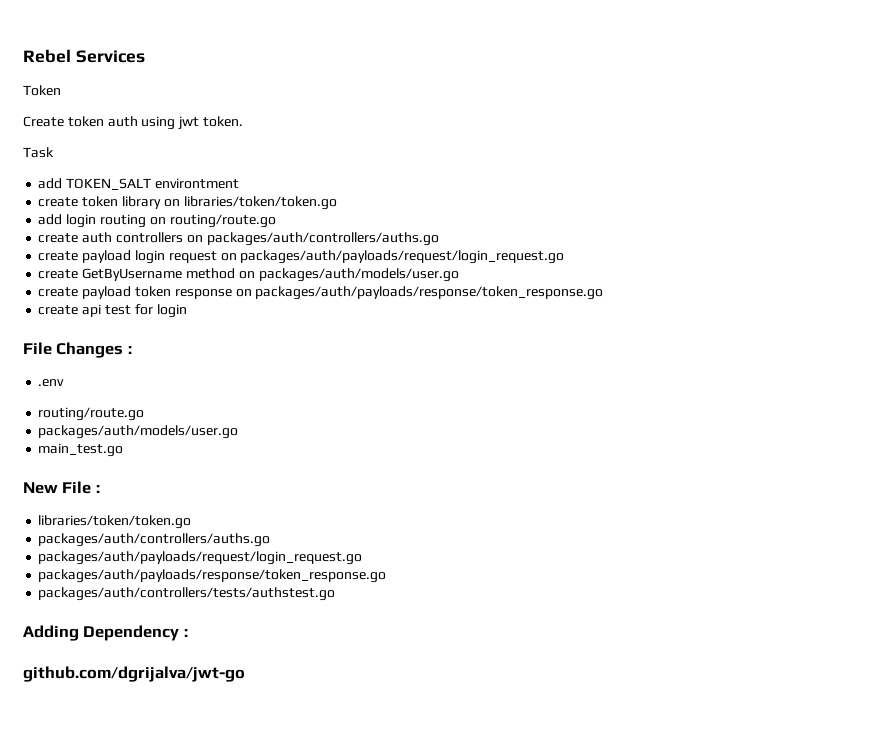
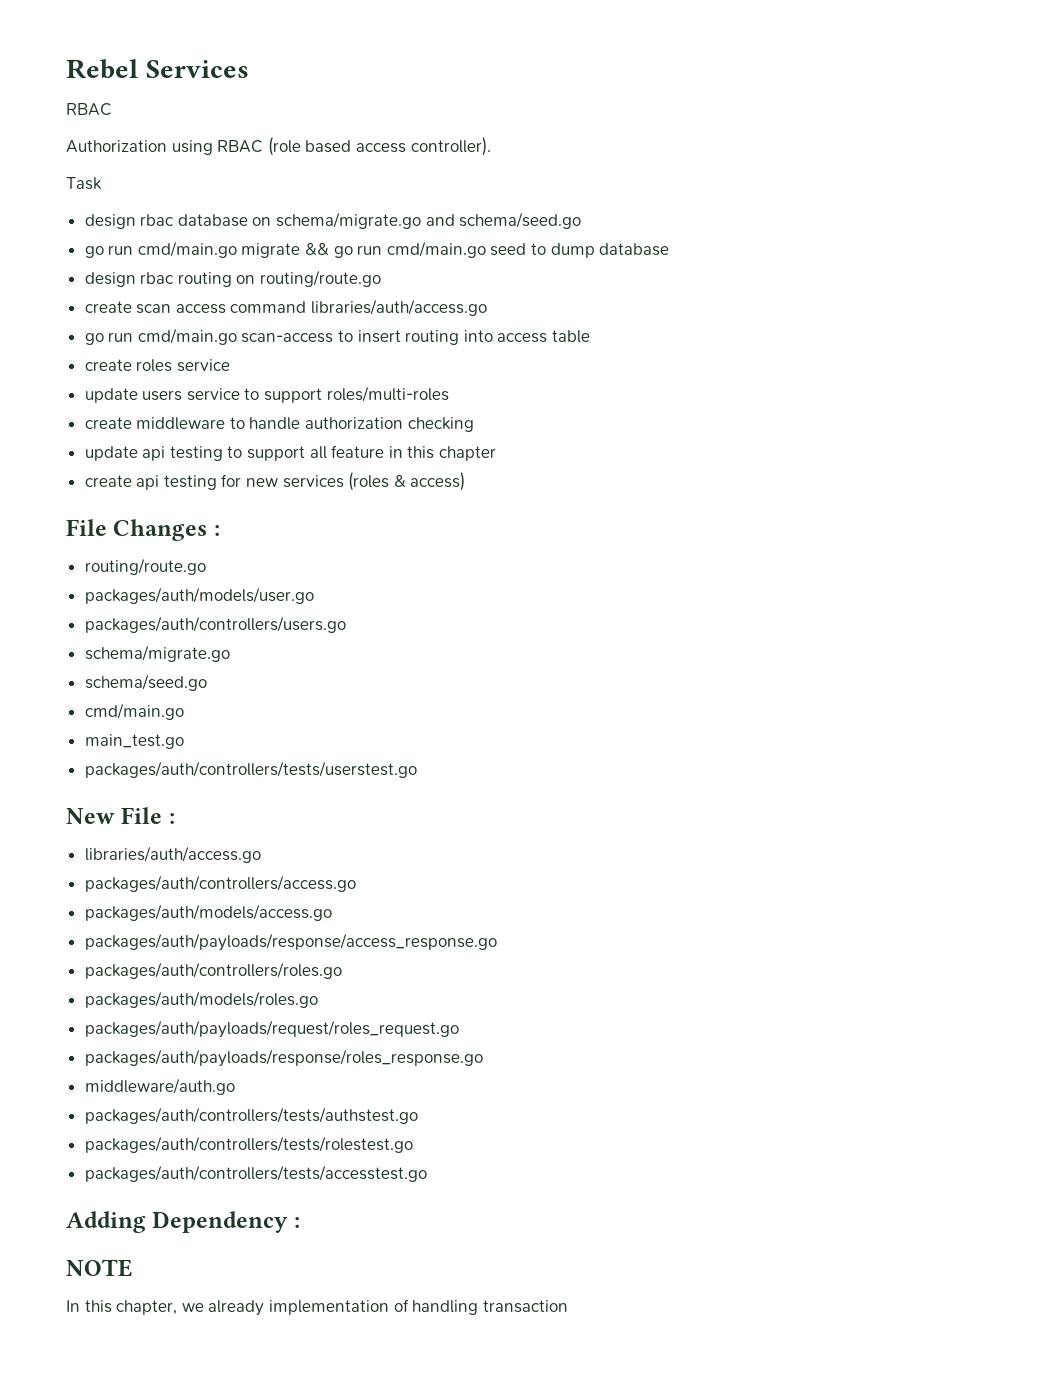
[23,85,61,96] [23,116,243,130] [23,147,54,158] [38,178,239,190] [38,196,337,210] [38,214,276,228] [38,232,439,246] [38,250,565,264] [38,268,459,282] [38,286,604,300] [38,304,187,318] Token // Create token auth using jwt token. // Task // add TOKEN_SALT environtment // create token library on libraries/token/token.go // add login routing on routing/route.go // create auth controllers on packages/auth/controllers/auths.go // create payload login request on packages/auth/payloads/request/login_request.go // create GetByUsername method on packages/auth/models/user.go // create payload token response on packages/auth/payloads/response/token_response.go // create api test for login -> [66,103,112,116] [66,137,491,156] [66,177,102,190] [84,212,582,229] [84,241,670,258] [84,270,382,287] [84,299,488,316] [84,328,591,345] [84,359,230,372] [84,386,449,403] [84,417,474,432] [84,445,497,461] [84,472,466,491] RBAC // Authorization using RBAC (role based access controller). // Task // design rbac database on schema/migrate.go and schema/seed.go // go run cmd/main.go migrate && go run cmd/main.go seed to dump database // design rbac routing on routing/route.go // create scan access command libraries/auth/access.go // go run cmd/main.go scan-access to insert routing into access table // create roles service // update users service to support roles/multi-roles // create middleware to handle authorization checking // update api testing to support all feature in this chapter // create api testing for new services (roles & access)
[38,379,65,387] // .env -> (220, 530) none
(239, 432) none -> [84,616,346,633] [84,645,230,662] [84,674,207,691] [84,703,184,720] // packages/auth/controllers/users.go // schema/migrate.go // schema/seed.go // cmd/main.go
(124, 450) none -> [84,761,417,778] // packages/auth/controllers/tests/userstest.go
[38,515,192,529] [38,533,271,547] [38,551,363,565] [38,569,387,583] libraries/token/token.go // packages/auth/controllers/auths.go // packages/auth/payloads/request/login_request.go // packages/auth/payloads/response/token_response.go -> [84,846,261,863] [84,875,356,892] [84,904,332,921] [84,933,497,951] [84,962,342,979] [84,991,318,1008] [84,1020,459,1038] [84,1049,483,1067] [84,1078,235,1095] libraries/auth/access.go // packages/auth/controllers/access.go // packages/auth/models/access.go // packages/auth/payloads/response/access_response.go // packages/auth/controllers/roles.go // packages/auth/models/roles.go // packages/auth/payloads/request/roles_request.go // packages/auth/payloads/response/roles_response.go // middleware/auth.go
(336, 594) none -> [84,1136,413,1153] [84,1165,427,1182] // packages/auth/controllers/tests/rolestest.go // packages/auth/controllers/tests/accesstest.go
[23,666,245,682] github.com/dgrijalva/jwt-go -> [66,1259,133,1277] [66,1299,568,1316] NOTE // In this chapter, we already implementation of handling transaction

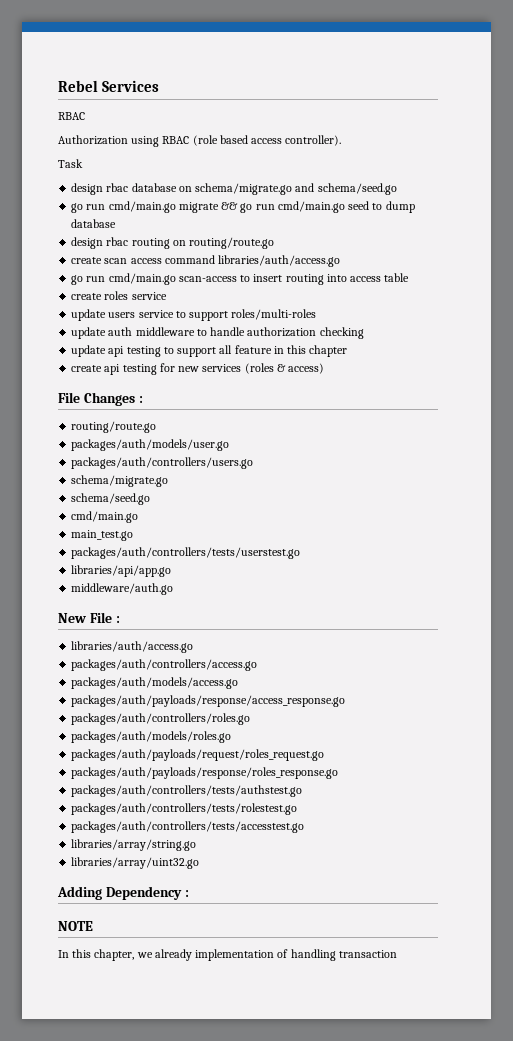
[84,417,132,429] create -> [71,327,133,339] update auth
(417, 769) none -> [71,565,172,577] [71,583,174,595] // libraries/api/app.go // middleware/auth.go
[84,1078,235,1095] // middleware/auth.go -> (339, 773) none
(427, 1173) none -> [71,839,197,851] [71,857,200,869] // libraries/array/string.go // libraries/array/uint32.go

